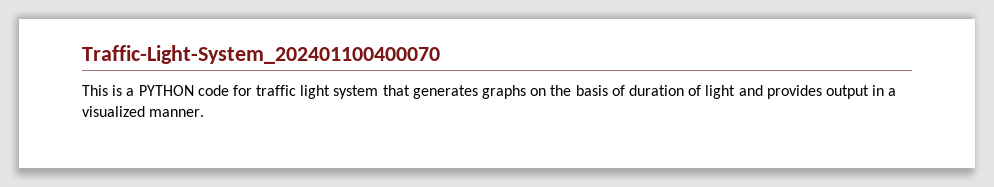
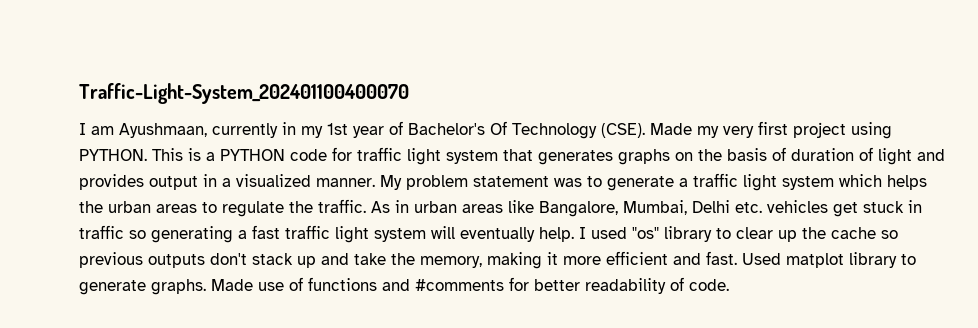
(440, 54) none -> [79,121,892,139] [79,149,147,161] I am Ayushmaan, currently in my 1st year of Bachelor's Of Technology (CSE). Made my very first project using PYTHON.
(205, 113) none -> [380,173,927,191] [79,199,922,217] [79,225,898,243] [79,251,916,269] [79,277,729,295] My problem statement was to generate a traffic light system which helps the urban areas to regulate the traffic. As in urban areas like Bangalore, Mumbai, Delhi etc. vehicles get stuck in traffic so generating a fast traffic light system will eventually help. I used "os" library to clear up the cache so previous outputs don't stack up and take the memory, making it more efficient and fast. Used matplot library to generate graphs. Made use of functions and #comments for better readability of code.

